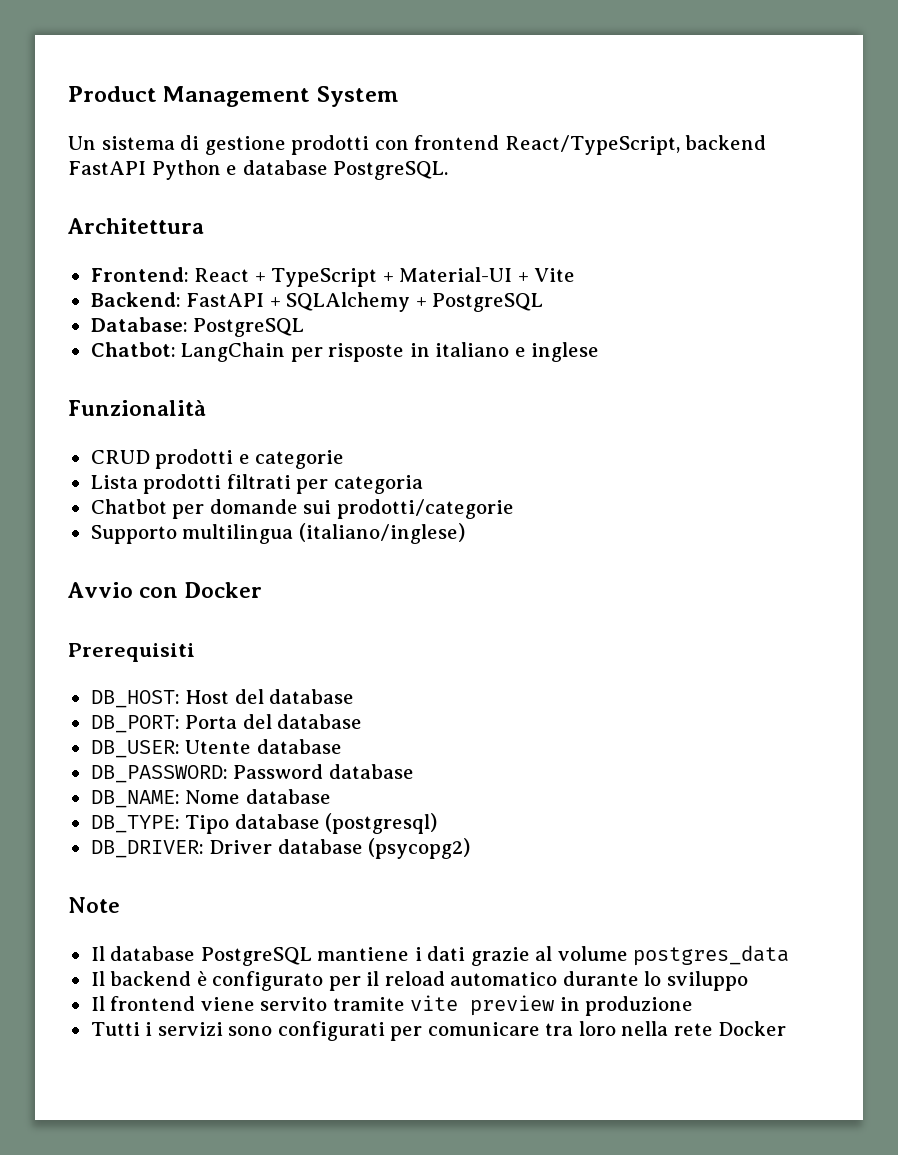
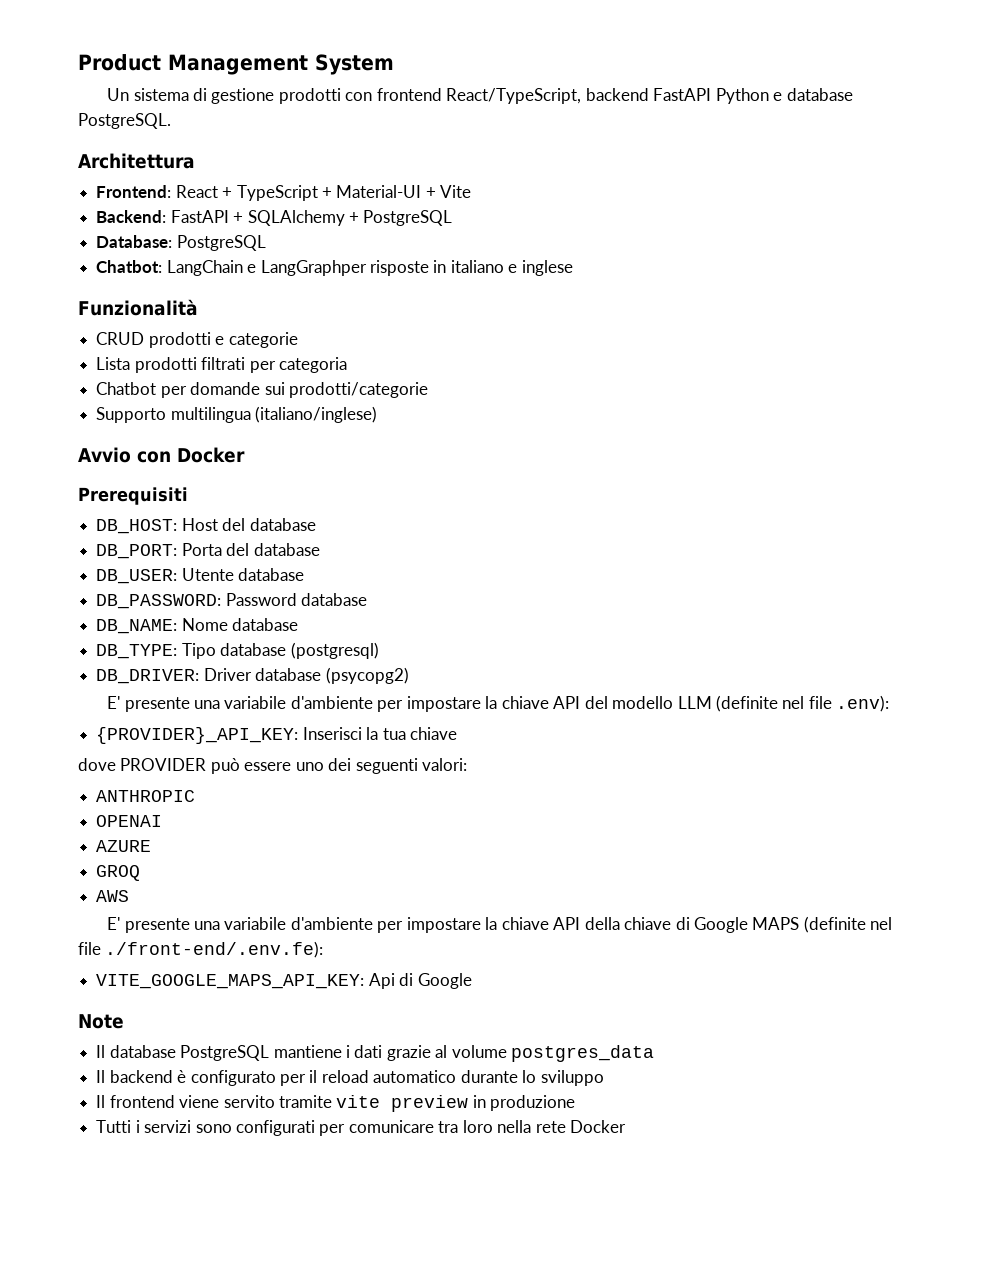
[290,347,323,362] per -> [247,260,367,276] e LangGraphper
(471, 848) none -> [107,695,890,712] [96,727,457,744] [78,758,468,774] [96,790,196,802] [96,815,163,827] [96,840,152,852] [96,865,141,881] [96,890,130,902] [107,916,893,933] [78,941,324,958] [96,973,472,989] // E' presente una variabile d'ambiente per impostare la chiave API del modello LLM (definite nel file .env): // {PROVIDER}_API_KEY: Inserisci la tua chiave // dove PROVIDER può essere uno dei seguenti valori: // ANTHROPIC // OPENAI // AZURE // GROQ // AWS // E' presente una variabile d'ambiente per impostare la chiave API della chiave di Google MAPS (definite nel file ./front-end/.env.fe): // VITE_GOOGLE_MAPS_API_KEY: Api di Google

